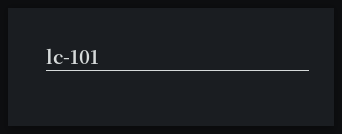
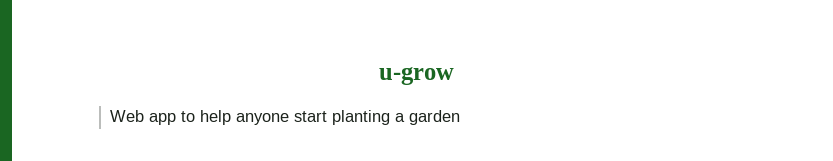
[46,48,99,64] lc-101 -> [379,66,454,85] [110,110,461,125] u-grow // Web app to help anyone start planting a garden

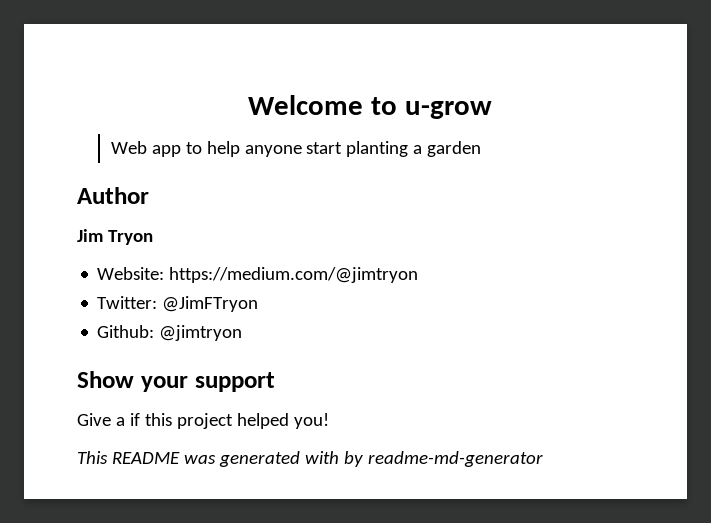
(379, 75) none -> [248,95,397,115] Welcome to
(461, 117) none -> [77,187,149,204] [77,229,153,245] [97,267,419,283] [97,296,259,312] [97,325,243,341] [77,371,275,392] [77,413,329,429] [77,451,543,467] // Author // Jim Tryon // Website: https://medium.com/@jimtryon // Twitter: @JimFTryon // Github: @jimtryon // Show your support // Give a if this project helped you! // This README was generated with by readme-md-generator

